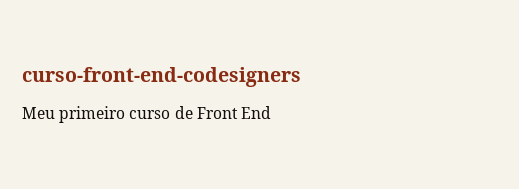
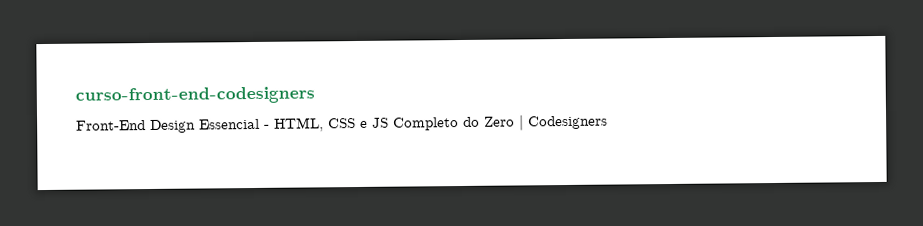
[22,106,271,123] Meu primeiro curso de Front End -> [76,114,608,133] Front-End Design Essencial - HTML, CSS e JS Completo do Zero | Codesigners

